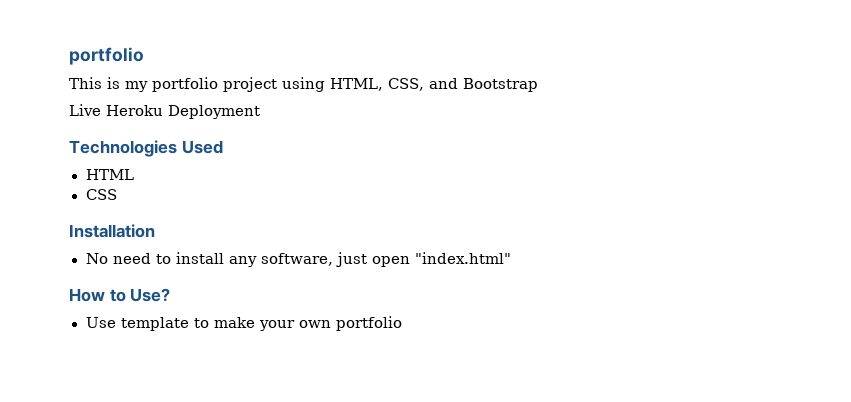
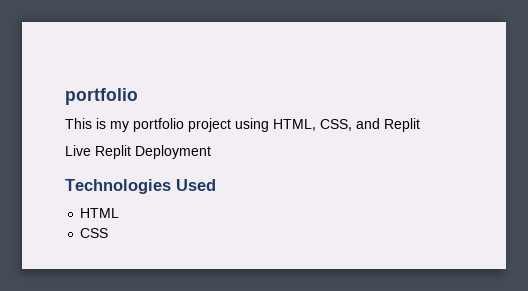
[463,78,538,92] Bootstrap -> [384,118,420,132] Replit
[106,105,163,116] Heroku -> [95,145,131,159] Replit
[69,224,155,238] [85,252,511,267] [69,288,171,302] [85,316,402,331] // Installation // No need to install any software, just open "index.html" // How to Use? // Use template to make your own portfolio -> (109, 233) none

